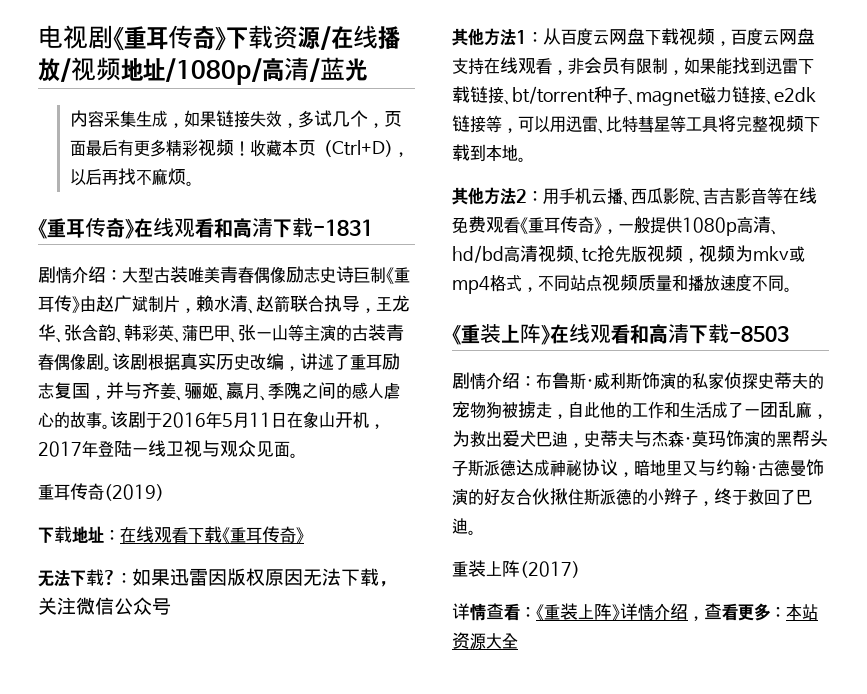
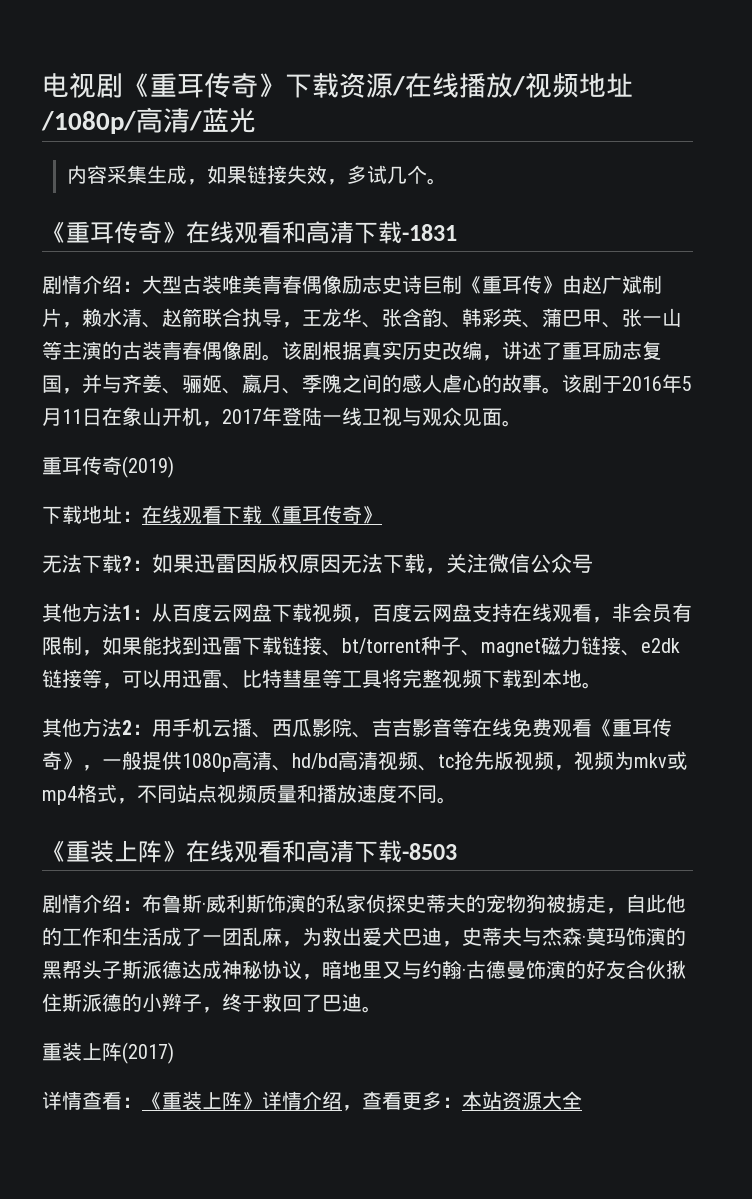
[367,111,402,128] [69,139,409,157] [69,168,186,186] ，页面最后有更多精彩视频！收藏本页（Ctrl+D)，以后再找不麻烦 -> (428, 174) none

